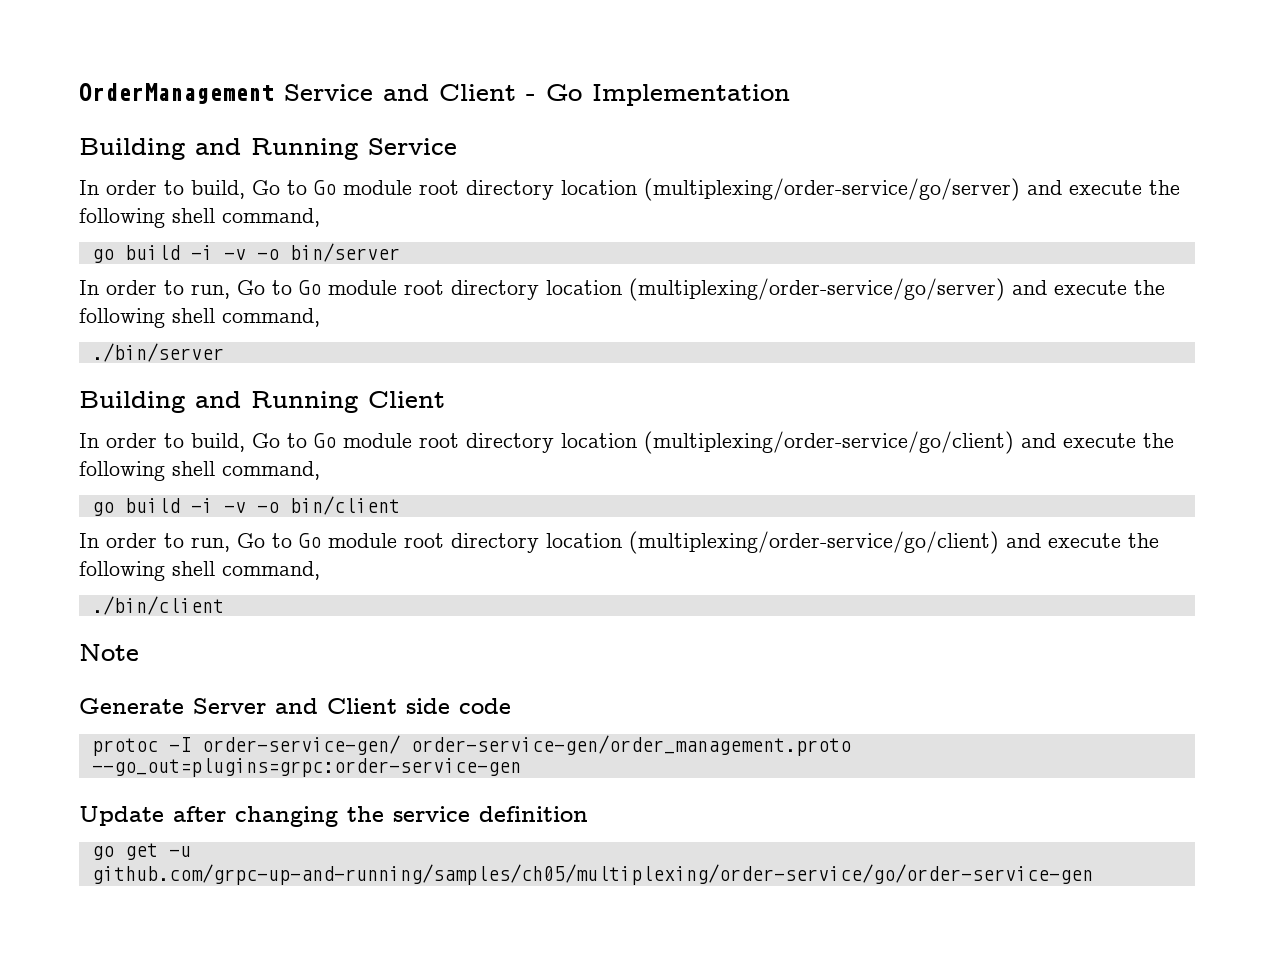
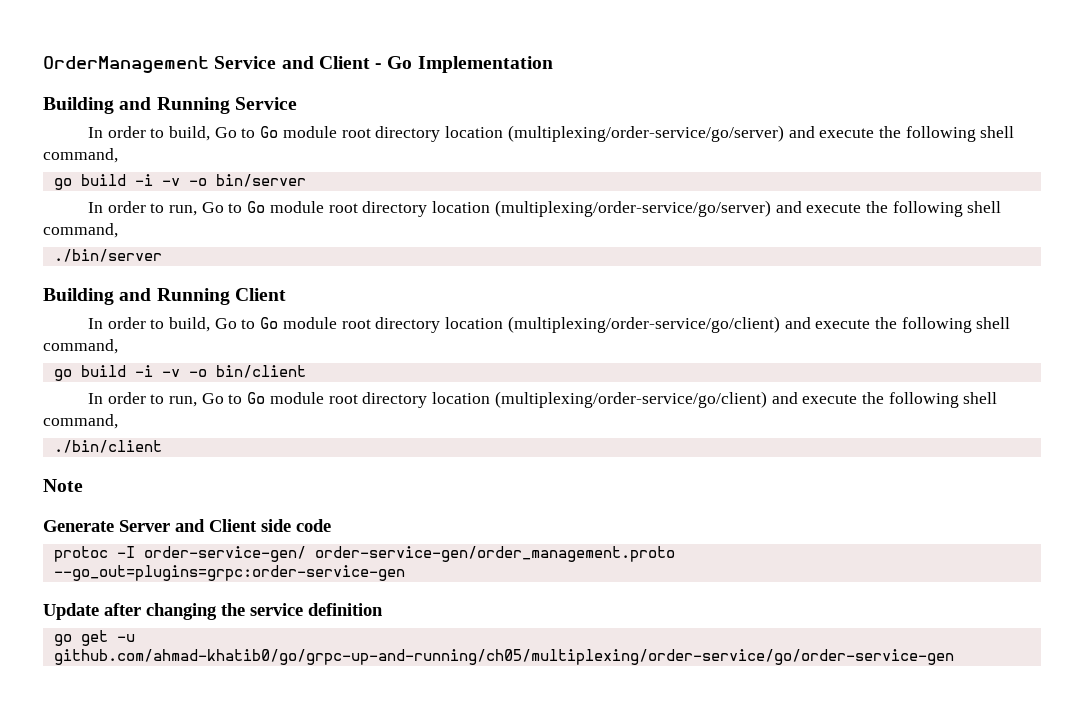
[91,864,1093,885] github.com/grpc-up-and-running/samples/ch05/multiplexing/order-service/go/order-service-gen -> [53,649,954,665] github.com/ahmad-khatib0/go/grpc-up-and-running/ch05/multiplexing/order-service/go/order-service-gen

